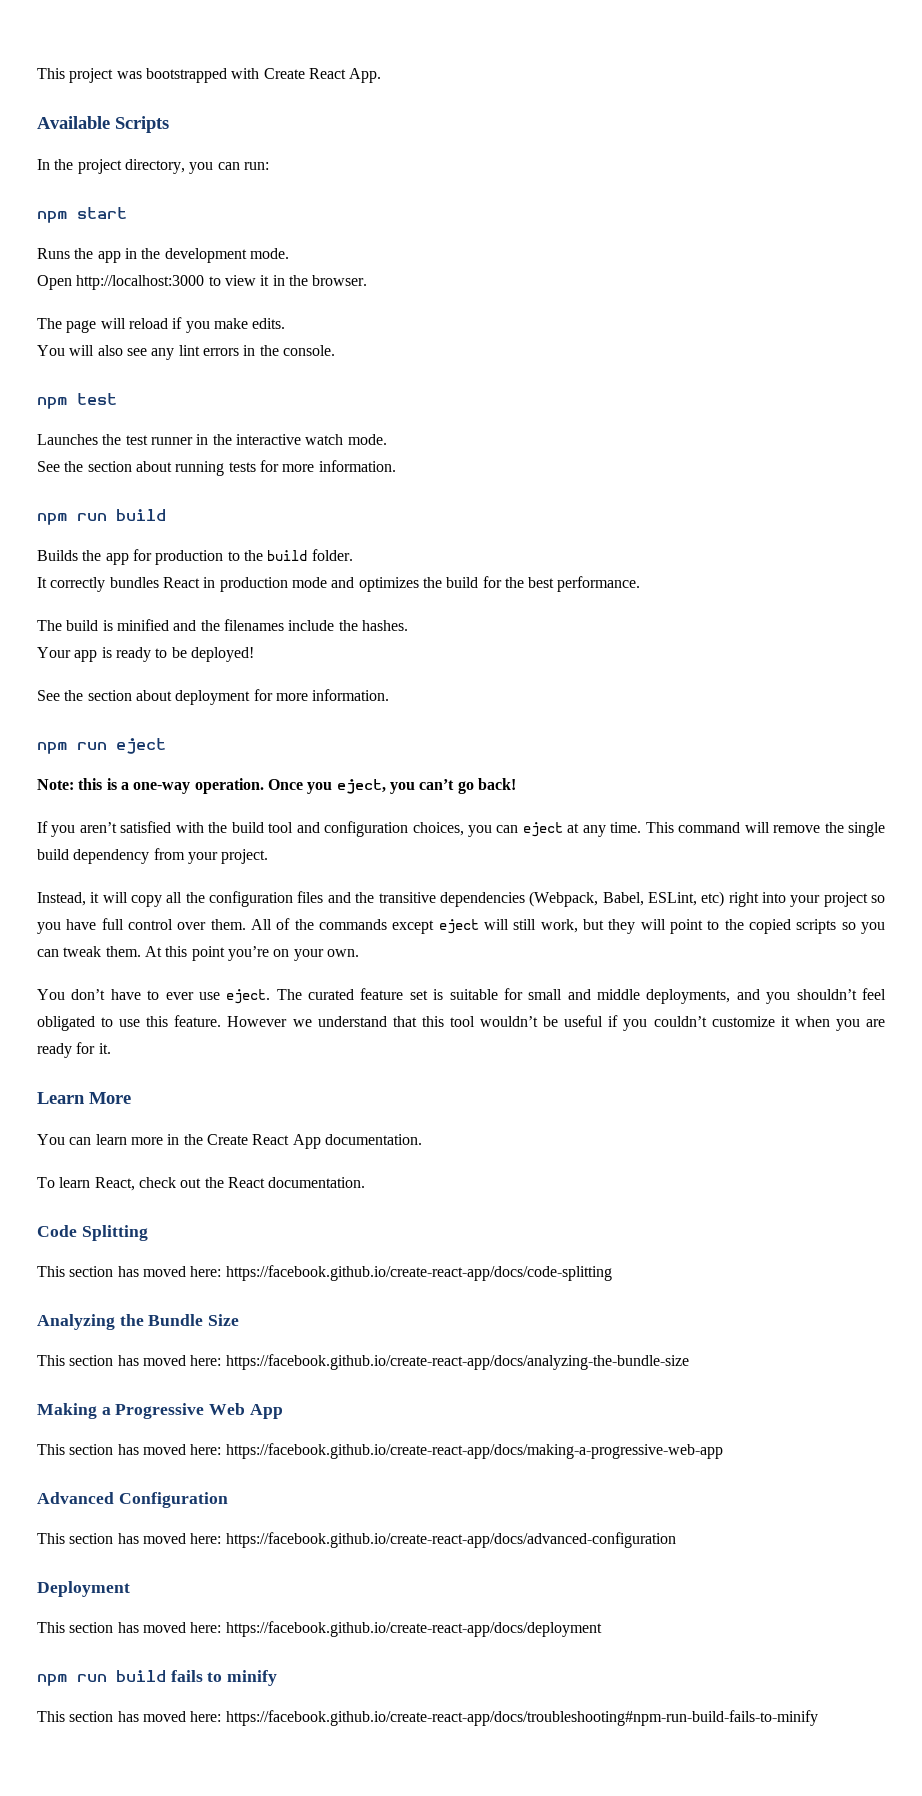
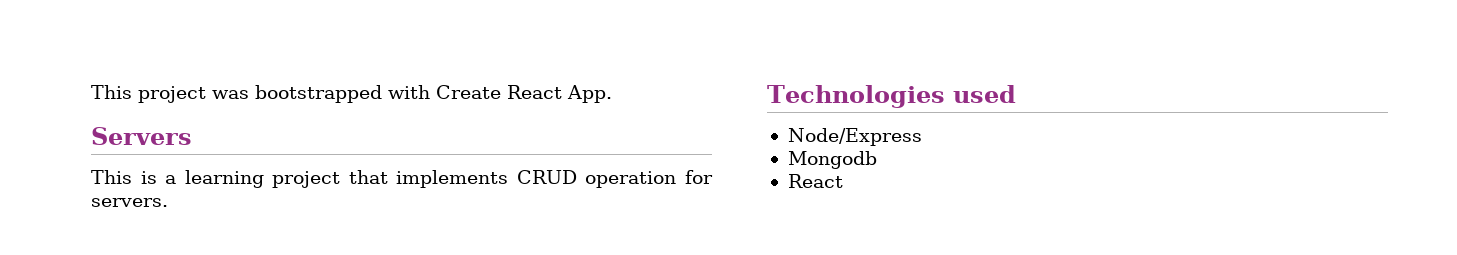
[37,116,169,133] [37,159,269,174] [37,207,127,223] [37,248,289,263] [37,275,368,290] [37,317,286,333] [37,345,335,360] [37,393,117,409] [37,434,387,445] [37,460,396,476] [37,509,166,525] [37,549,353,565] [37,576,641,592] [37,619,408,631] [37,647,254,662] [37,689,390,705] [37,738,166,754] [37,778,516,794] [37,821,886,837] [37,848,269,864] [37,891,886,907] [37,918,886,934] [37,946,359,961] [37,988,887,1004] [37,1015,885,1031] [37,1042,111,1058] [37,1092,131,1104] [37,1134,422,1149] [37,1177,366,1191] [37,1225,148,1241] [37,1265,612,1281] [37,1314,240,1330] [37,1354,689,1370] [37,1403,283,1419] [37,1443,723,1459] [37,1492,228,1508] [37,1532,676,1548] [37,1581,130,1597] [37,1621,602,1637] [37,1670,278,1686] [37,1710,818,1726] Available Scripts // In the project directory, you can run: // npm start // Runs the app in the development mode. // Open http://localhost:3000 to view it in the browser. // The page will reload if you make edits. // You will also see any lint errors in the console. // npm test // Launches the test runner in the interactive watch mode. // See the section about running tests for more information. // npm run build // Builds the app for production to the build folder. // It correctly bundles React in production mode and optimizes the build for the best performance. // The build is minified and the filenames include the hashes. // Your app is ready to be deployed! // See the section about deployment for more information. // npm run eject // Note: this is a one-way operation. Once you eject, you can’t go back! // If you aren’t satisfied with the build tool and configuration choices, you can eject at any time. This command will remove the single build dependency from your project. // Instead, it will copy all the configuration files and the transitive dependencies (Webpack, Babel, ESLint, etc) right into your project so you have full control over them. All of the commands except eject will still work, but they will point to the copied scripts so you can tweak them. At this point you’re on your own. // You don’t have to ever use eject. The curated feature set is suitable for small and middle deployments, and you shouldn’t feel obligated to use this feature. However we understand that this tool wouldn’t be useful if you couldn’t customize it when you are ready for it. // Learn More // You can learn more in the Create React App documentation. // To learn React, check out the React documentation. // Code Splitting // This section has moved here: https://facebook.github.io/create-react-app/docs/code-splitting // Analyzing the Bundle Size // This section has moved here: https://facebook.github.io/create-react-app/docs/analyzing-the-bundle-size // Making a Progressive Web App // This section has moved here: https://facebook.github.io/create-react-app/docs/making-a-progressive-web-app // Advanced Configuration // This section has moved here: https://facebook.github.io/create-react-app/docs/advanced-configuration // Deployment // This section has moved here: https://facebook.github.io/create-react-app/docs/deployment // npm run build fails to minify // This section has moved here: https://facebook.github.io/create-react-app/docs/troubleshooting#npm-run-build-fails-to-minify -> [91,127,192,145] [91,170,713,188] [91,198,168,207] [767,85,1016,108] [787,128,922,146] [787,151,877,169] [787,174,843,188] Servers // This is a learning project that implements CRUD operation for servers. // Technologies used // Node/Express // Mongodb // React

